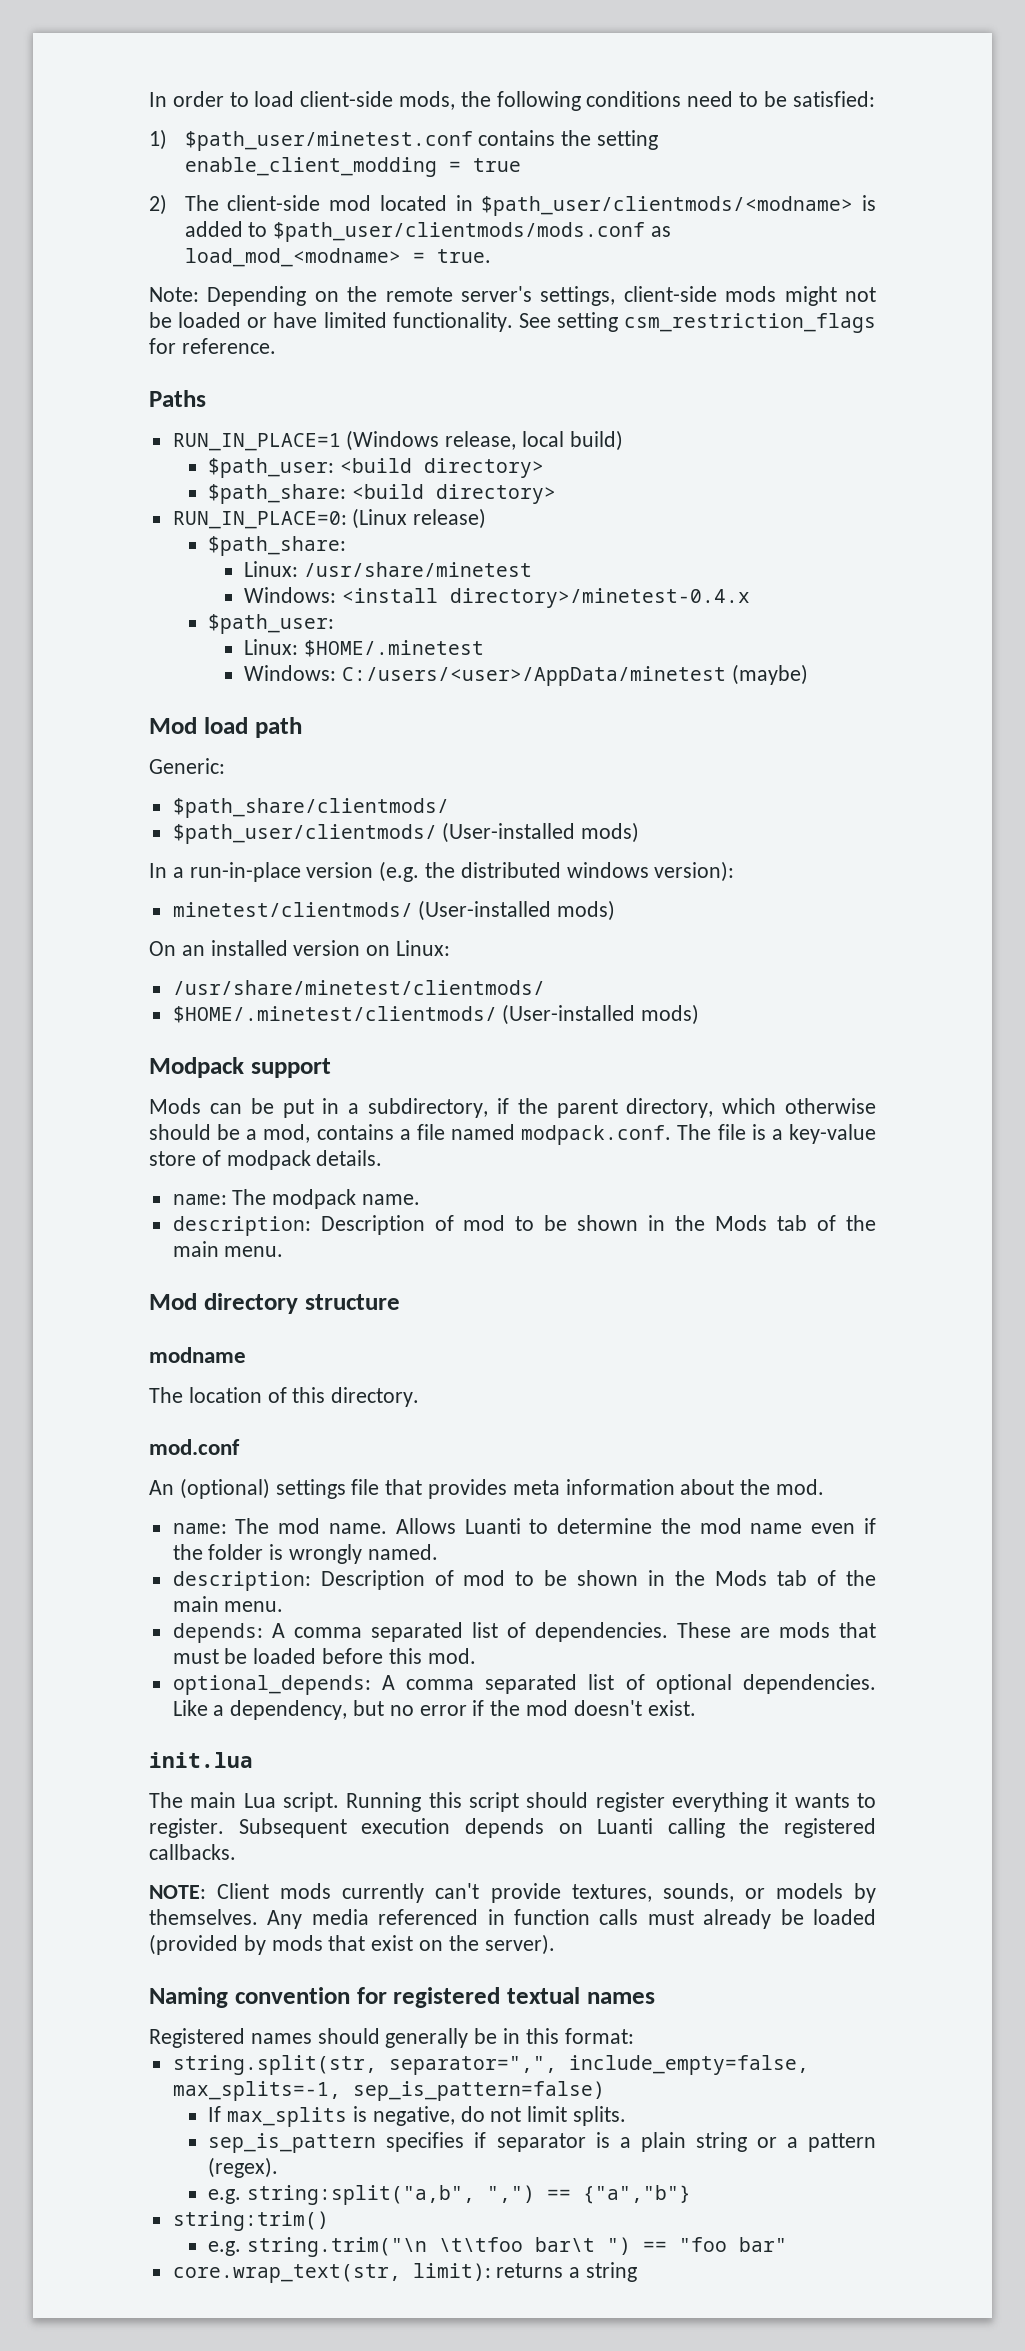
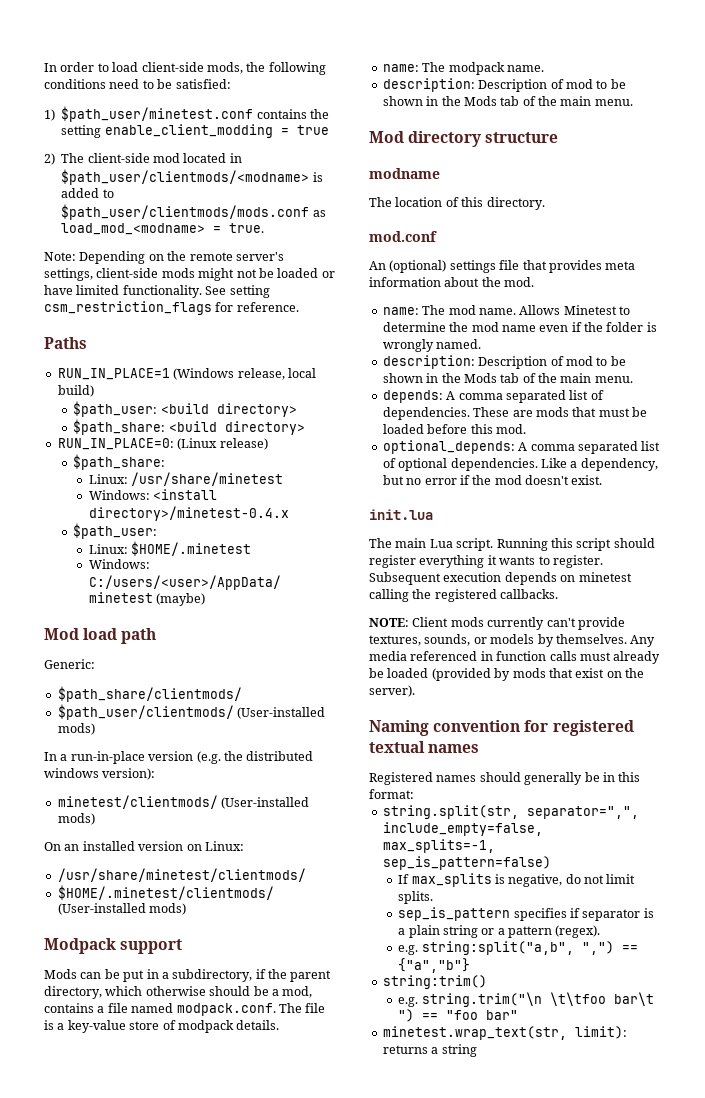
[464,1518,521,1534] Luanti -> [563,305,617,315] Minetest
[597,1818,654,1834] Luanti -> [578,572,632,582] minetest
[172,2264,401,2283] core.wrap_text(str, -> [382,1026,567,1040] minetest.wrap_text(str,

